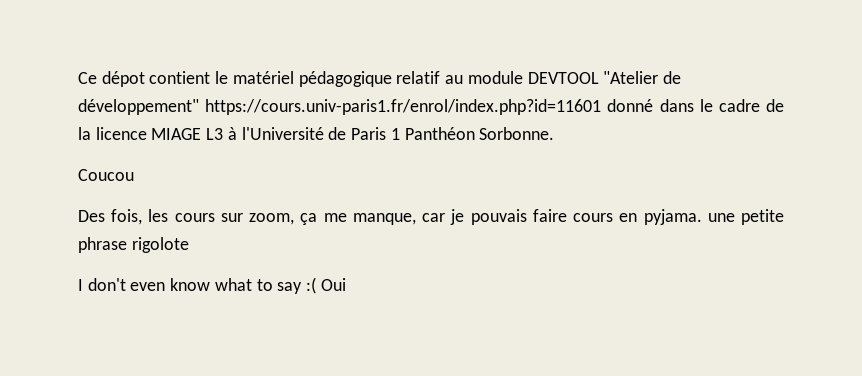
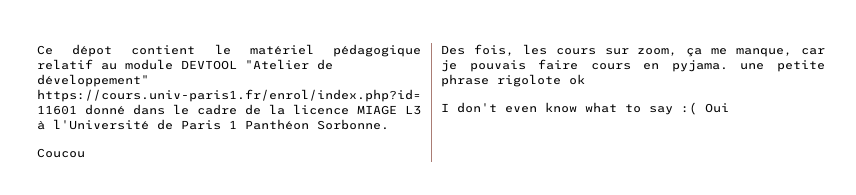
(189, 245) none -> [569,74,585,85] ok

